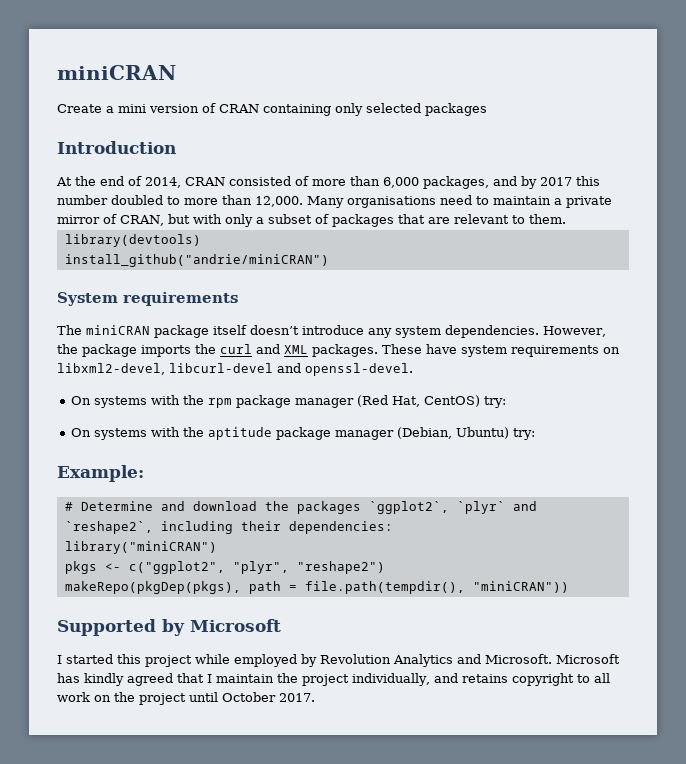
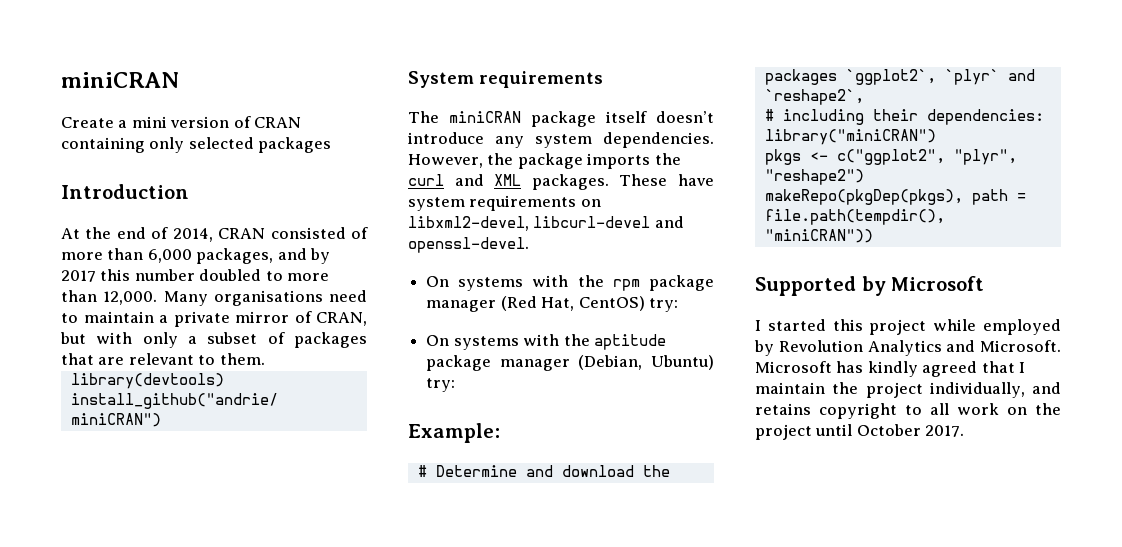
(153, 527) none -> [764,109,774,121] // #

